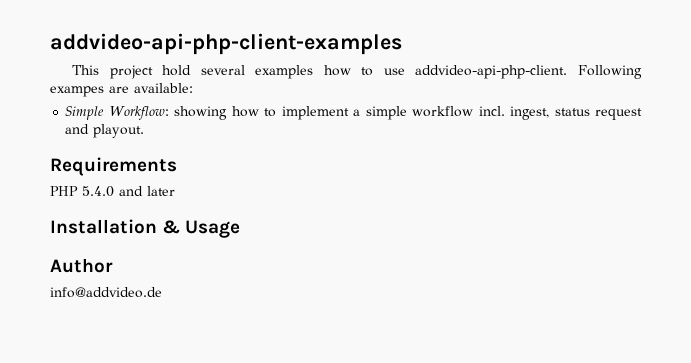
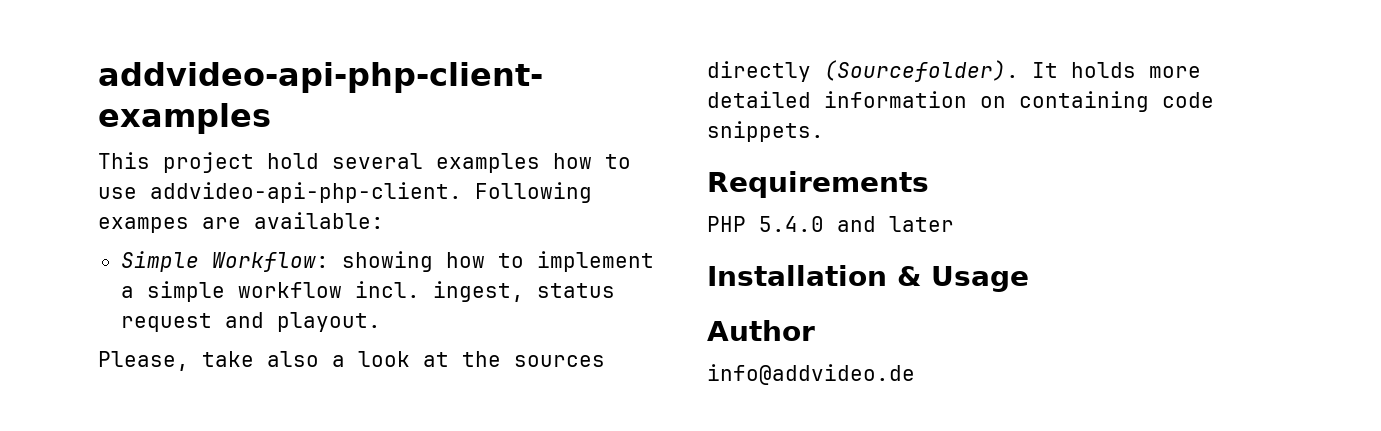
(145, 131) none -> [98,351,605,371] [707,60,1201,82] [707,91,1214,112] [707,121,824,142] // Please, take also a look at the sources directly (Sourcefolder). It holds more detailed information on containing code snippets.

